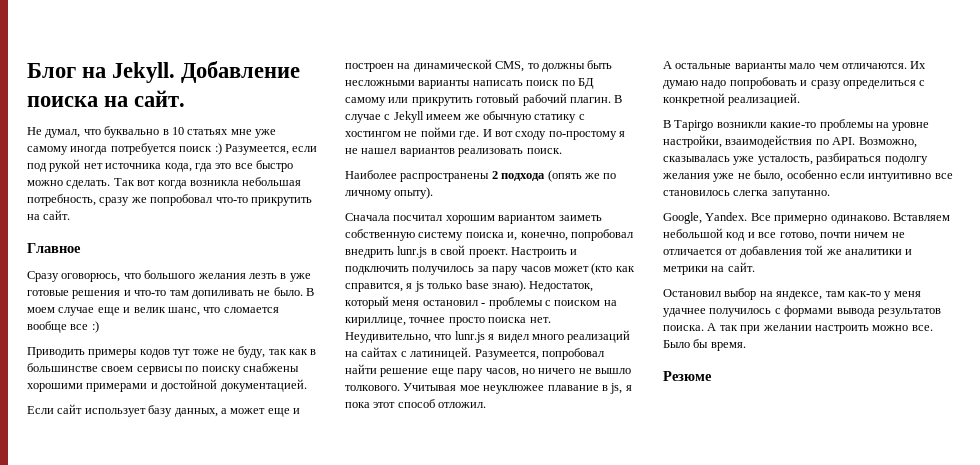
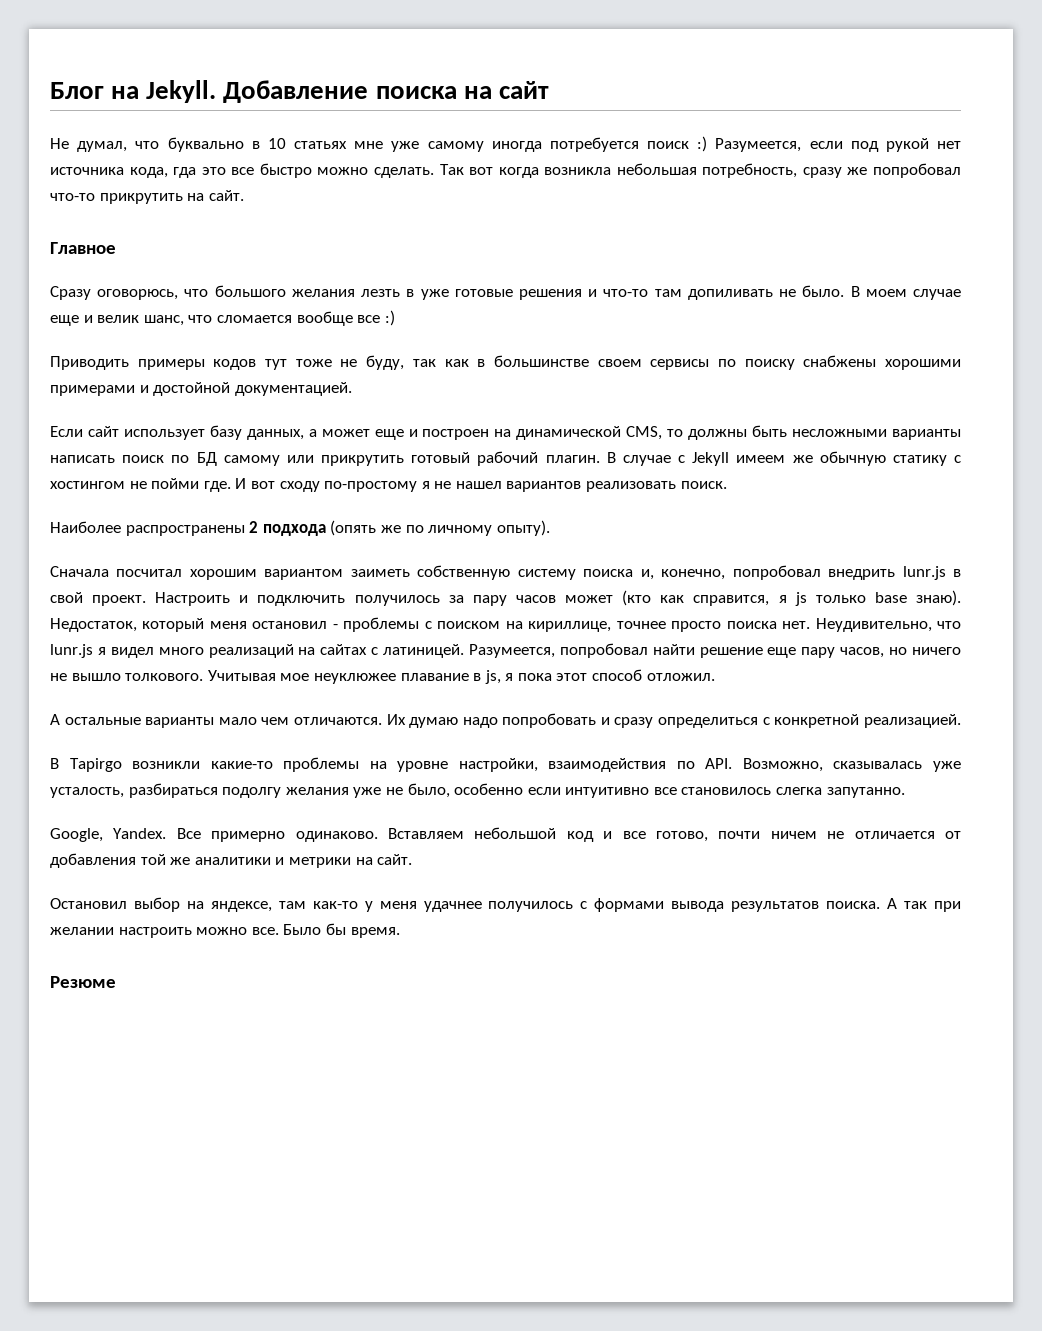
[134,90,186,107] сайт. -> [498,81,549,99] сайт

